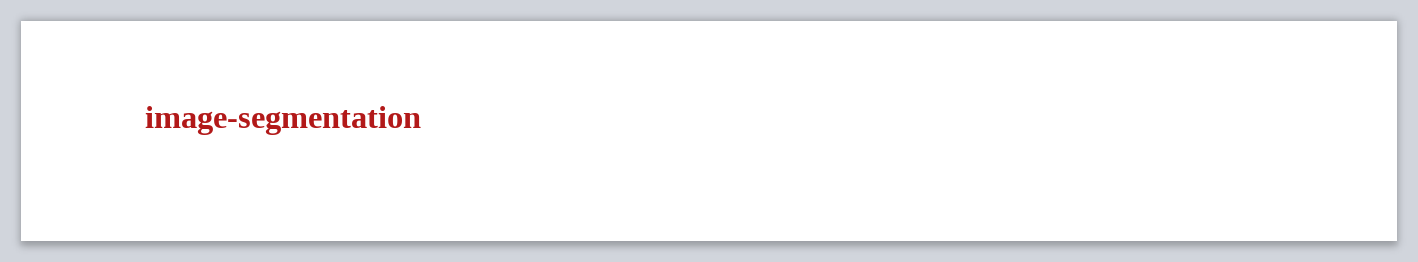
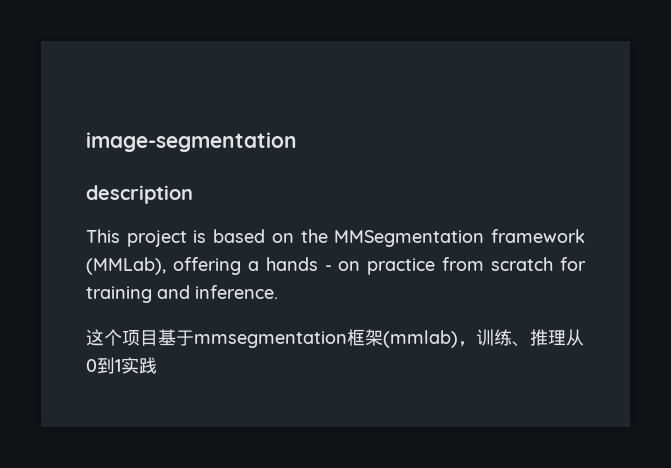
(421, 120) none -> [86,185,193,204] [86,229,585,247] [86,257,587,275] [86,285,278,303] [86,329,584,348] [86,357,157,374] // description // This project is based on the MMSegmentation framework (MMLab), offering a hands - on practice from scratch for training and inference. // 这个项目基于mmsegmentation框架(mmlab)，训练、推理从0到1实践

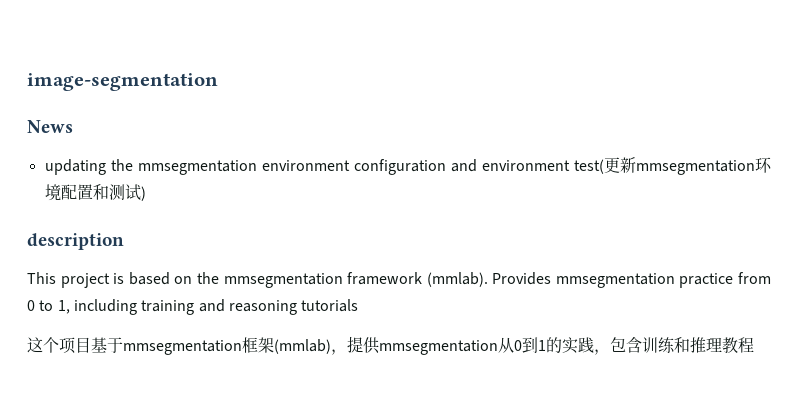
(297, 142) none -> [27,120,73,133] [44,157,772,175] [44,184,146,201] // News // updating the mmsegmentation environment configuration and environment test(更新mmsegmentation环境配置和测试)
[334,229,585,247] [86,257,587,275] [86,285,278,303] MMSegmentation framework (MMLab), offering a hands - on practice from scratch for training and inference. -> [223,272,772,288] [27,299,359,315] mmsegmentation framework (mmlab). Provides mmsegmentation practice from 0 to 1, including training and reasoning tutorials
[476,329,566,347] 训练、推理 -> [347,336,498,355] 提供mmsegmentation
[121,357,157,374] 实践 -> [546,337,754,355] 的实践，包含训练和推理教程

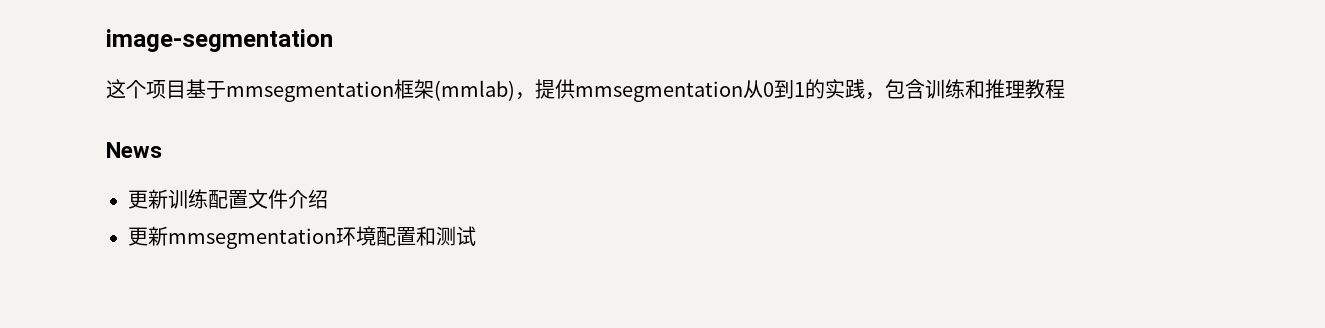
[27,120,73,133] [44,157,772,175] [44,184,146,201] [27,233,124,250] [27,272,772,288] [27,299,359,315] // News // updating the mmsegmentation environment configuration and environment test(更新mmsegmentation环境配置和测试) // description // This project is based on the mmsegmentation framework (mmlab). Provides mmsegmentation practice from 0 to 1, including training and reasoning tutorials -> (333, 40) none
(754, 345) none -> [106,142,162,158] [128,189,328,209] [128,226,476,249] // News // 更新训练配置文件介绍 // 更新mmsegmentation环境配置和测试

